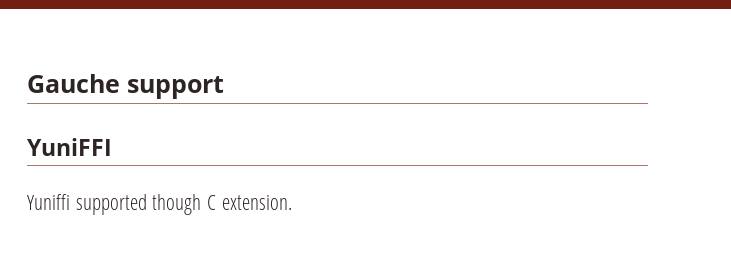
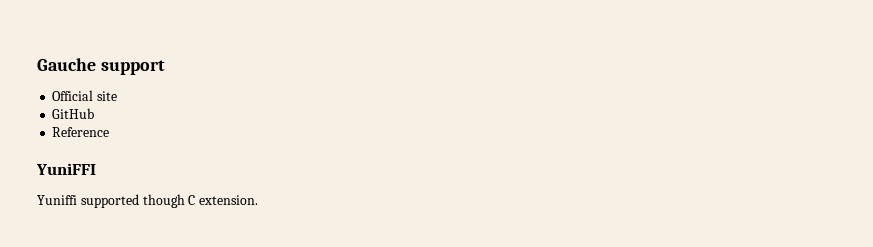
(224, 87) none -> [52,90,118,101] [52,108,95,119] [52,127,110,137] // Official site // GitHub // Reference

